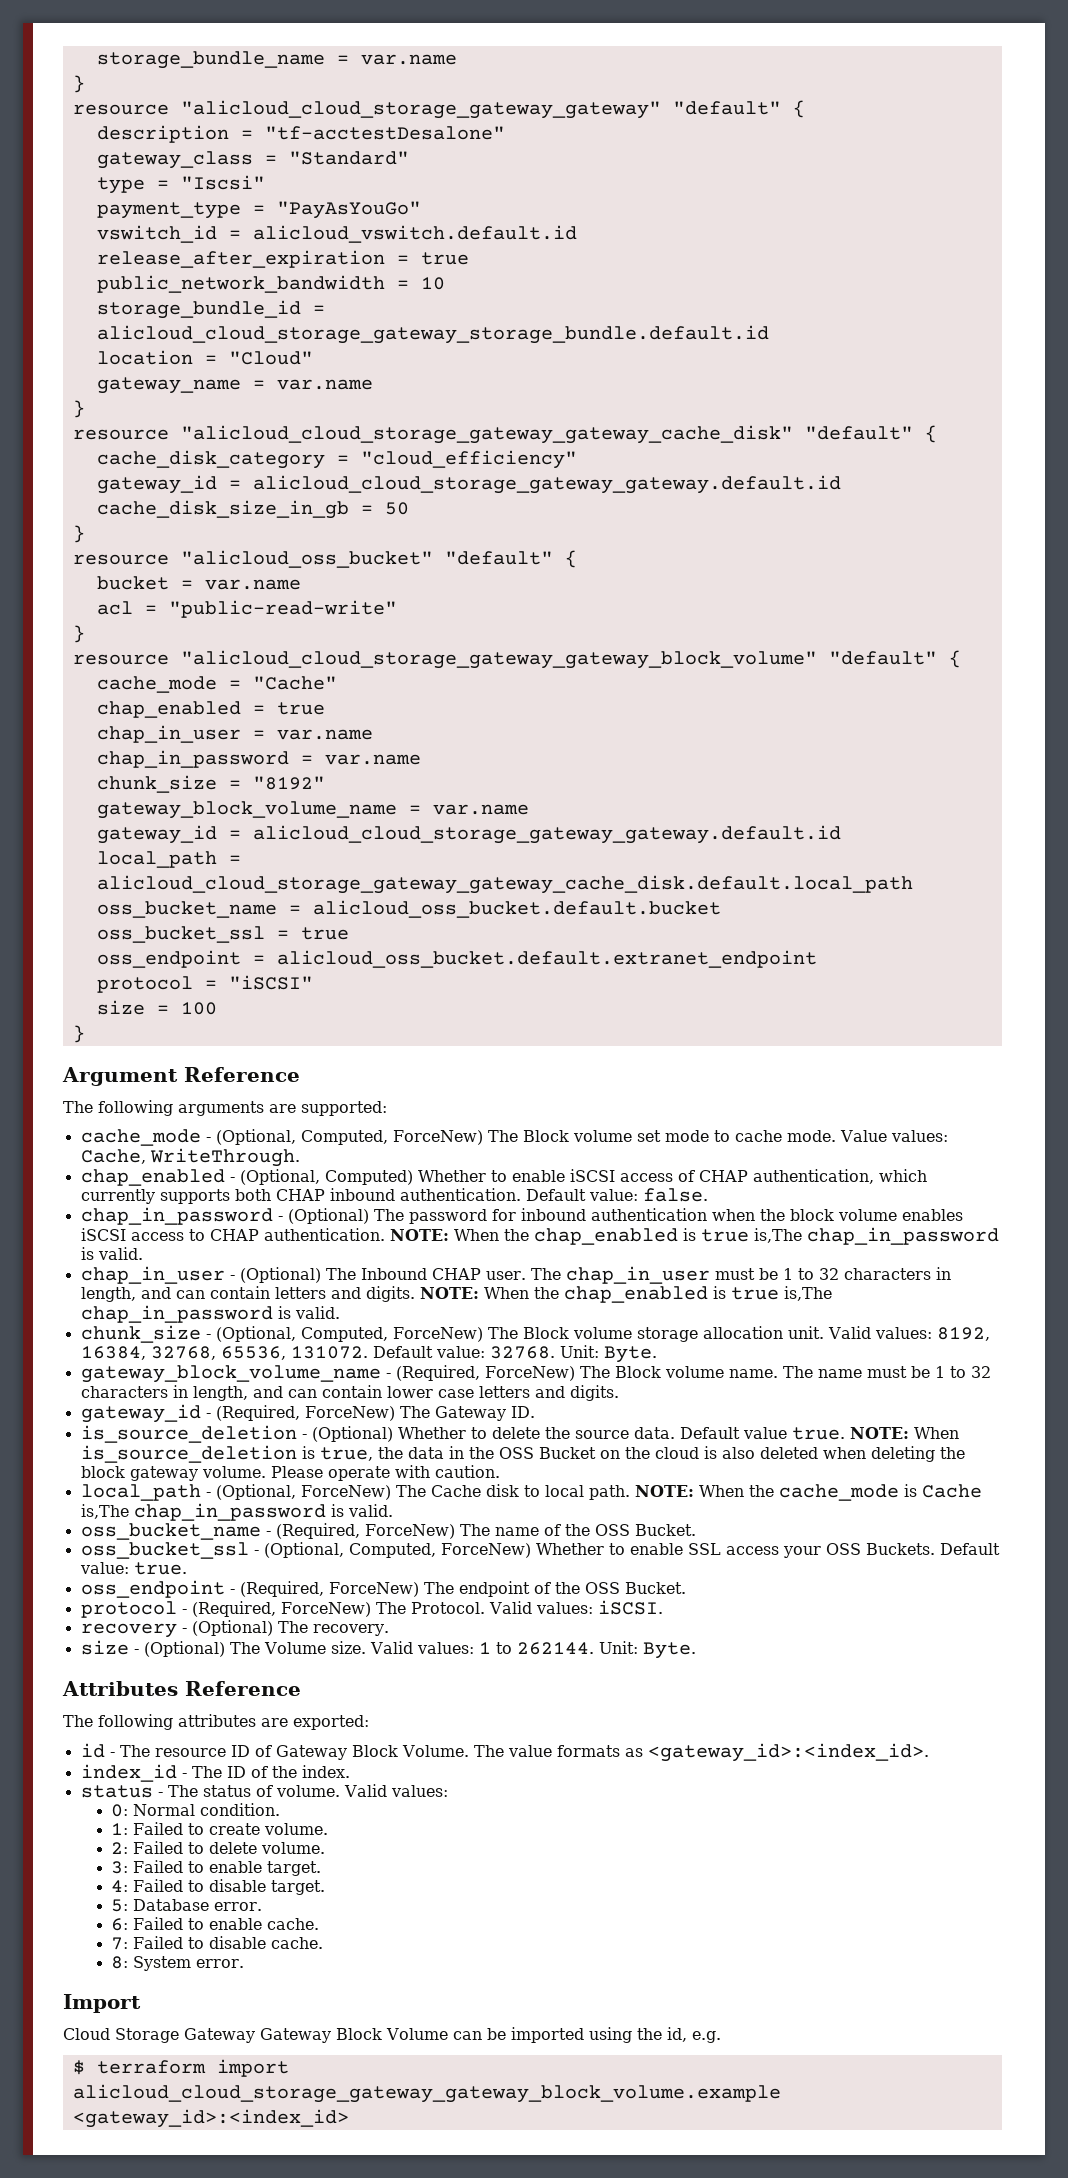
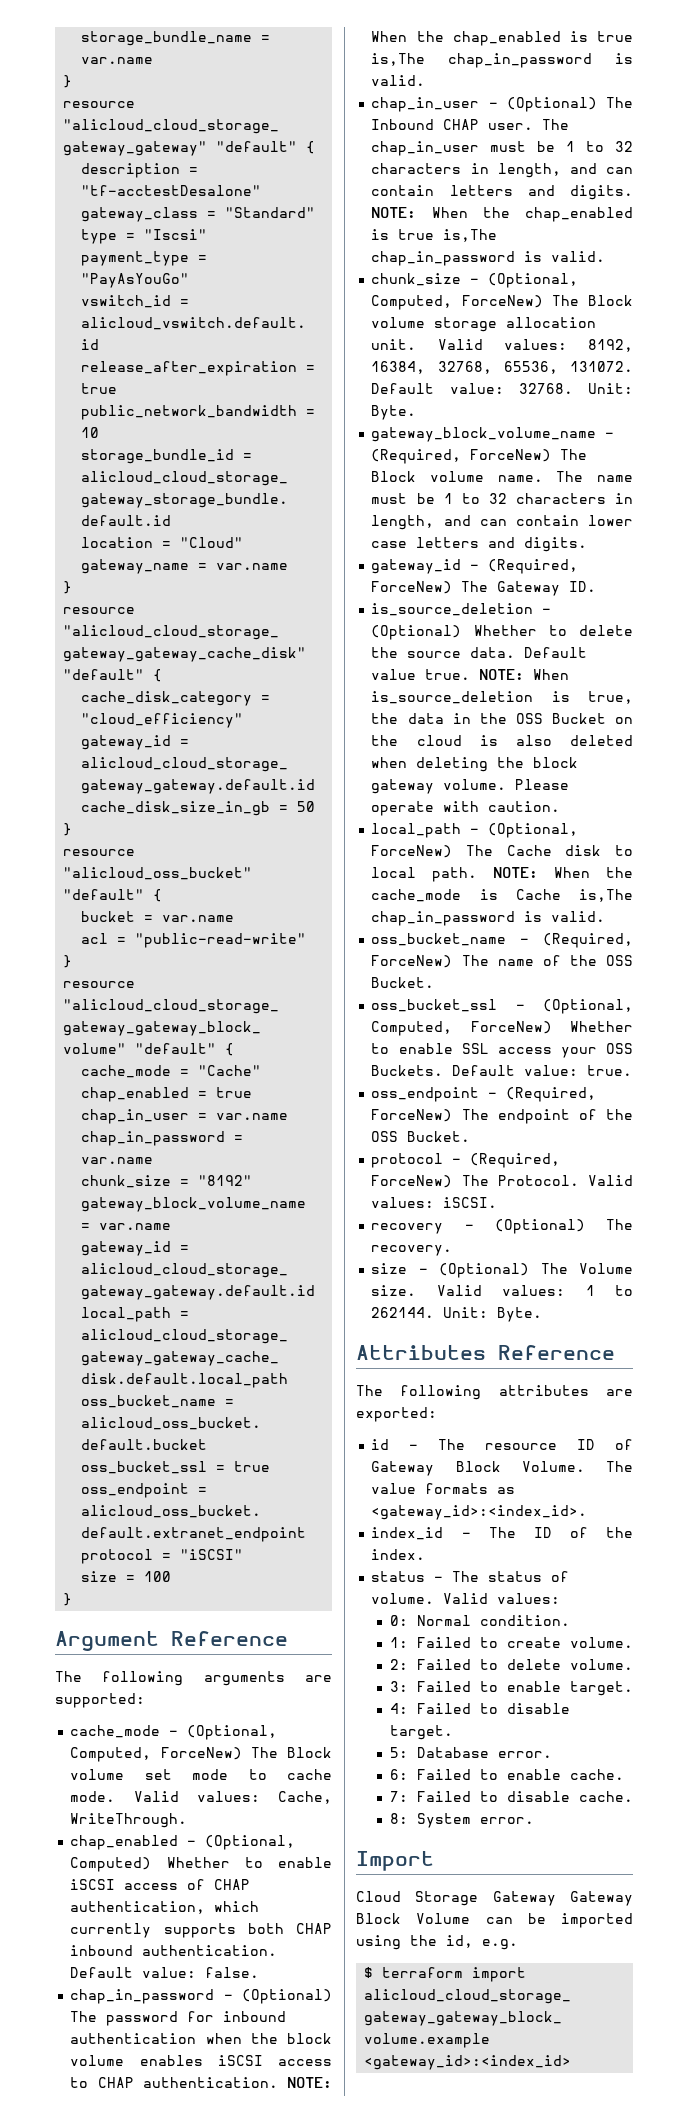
[839,1130,887,1142] Value -> [133,1791,179,1802] Valid

